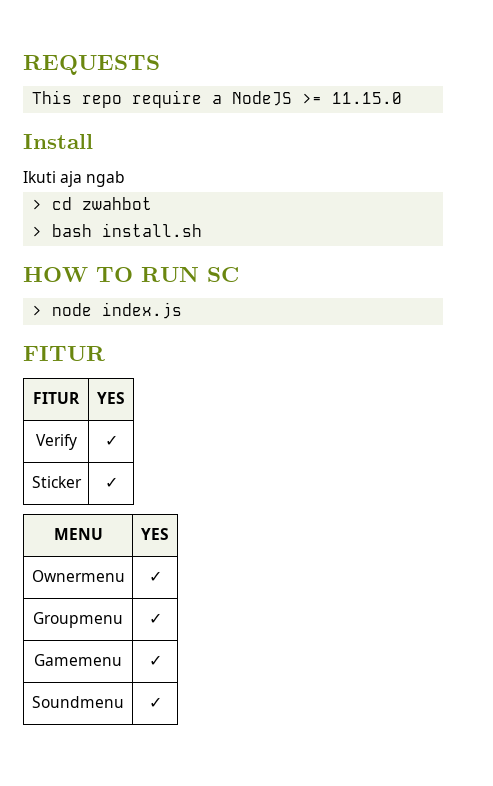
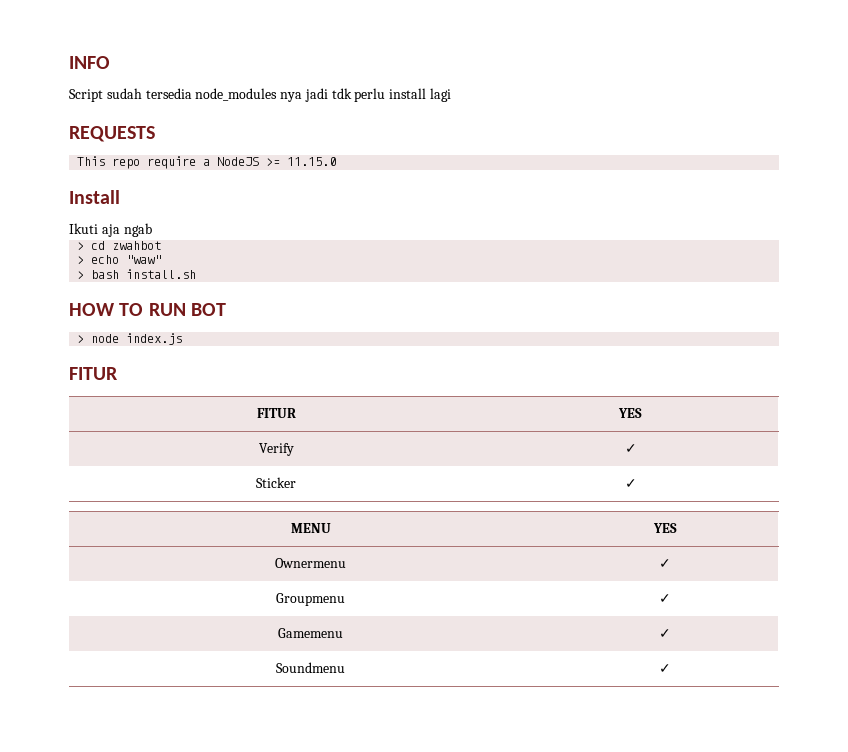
(23, 65) none -> [69,56,110,69] [69,88,452,102] INFO // Script sudah tersedia node_modules nya jadi tdk perlu install lagi //
(153, 203) none -> [77,255,162,264] // > echo "waw"
[207,267,239,282] SC -> [190,303,226,316] BOT

